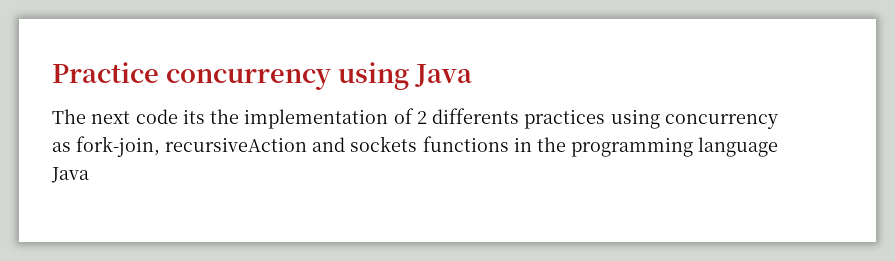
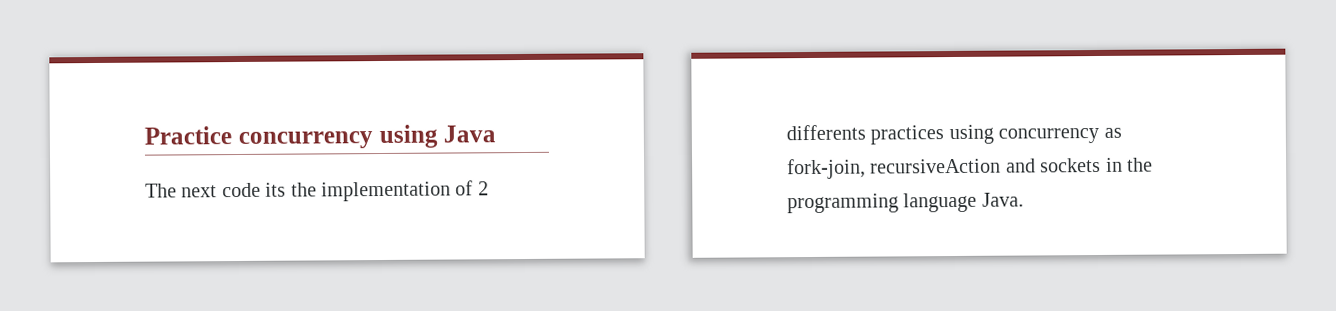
[422,136,509,152] functions -> (1102, 165) none
[51,167,89,183] Java -> [981,192,1024,207] Java.

